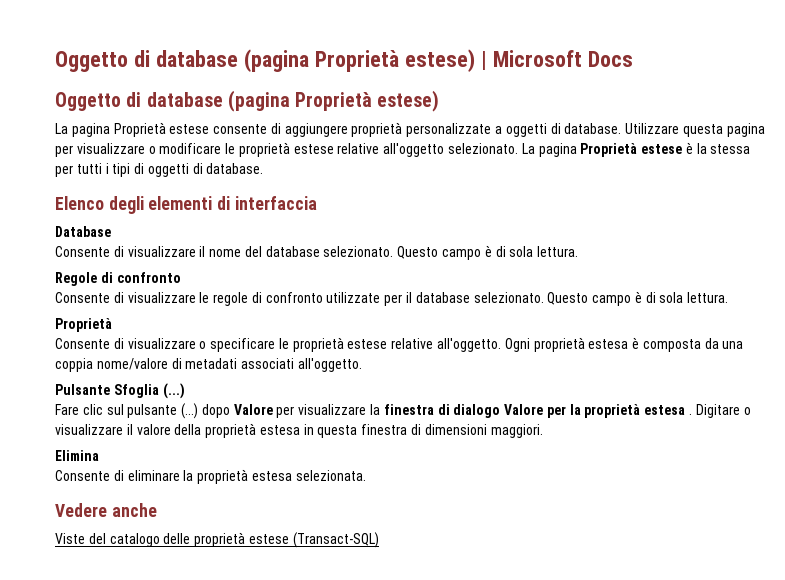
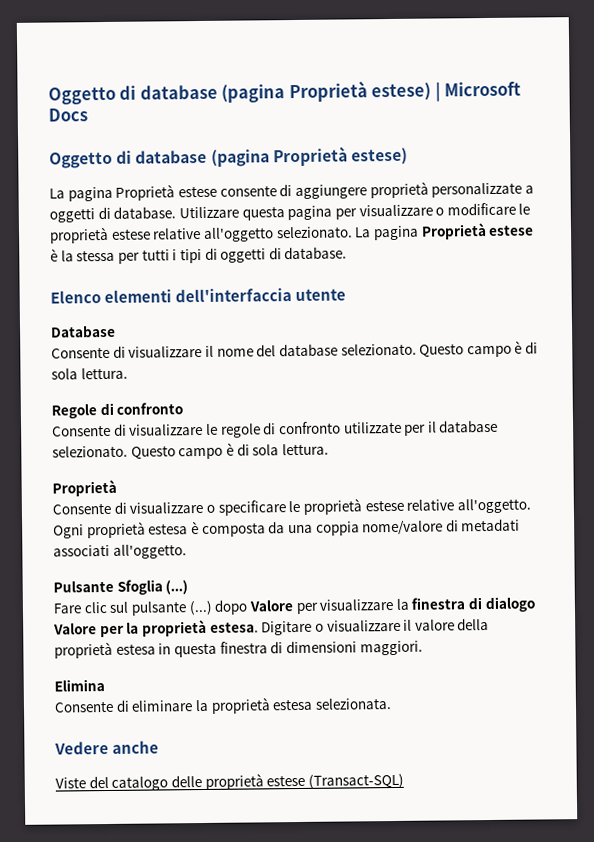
[108,196,317,214] degli elementi di interfaccia -> [104,288,347,304] elementi dell'interfaccia utente
[644,405,693,415] estesa . -> [209,621,259,633] estesa.

